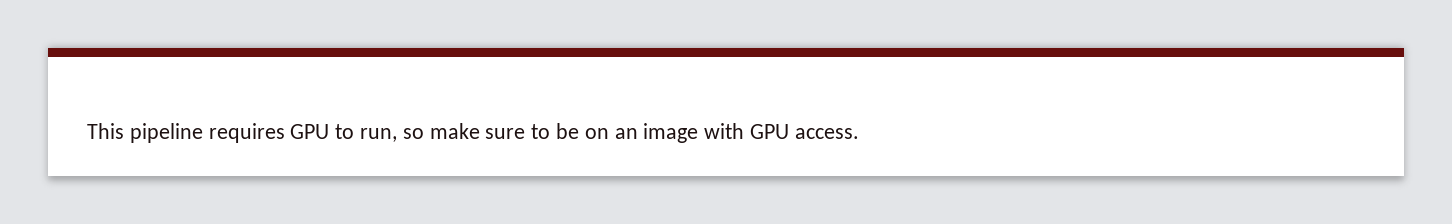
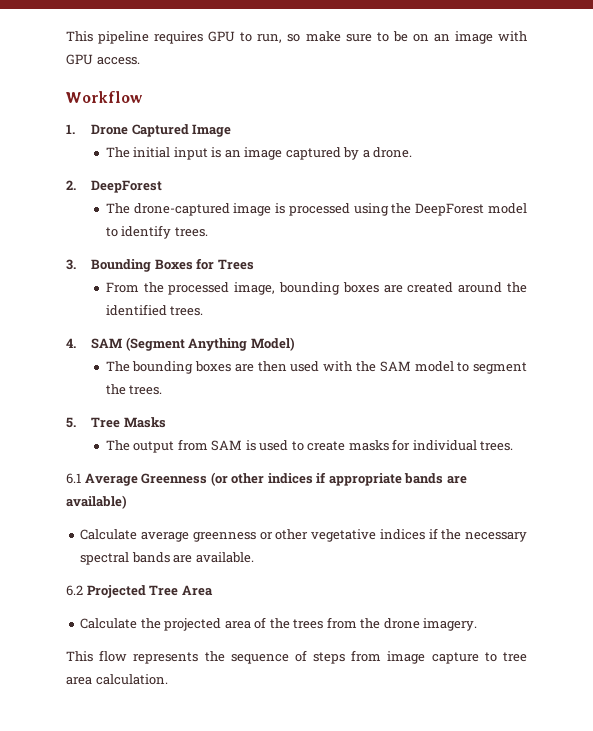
(859, 133) none -> [66,91,142,103] [66,124,232,137] [105,147,413,160] [66,180,163,193] [105,203,527,216] [105,225,208,239] [66,258,254,272] [105,282,528,295] [105,304,204,316] [66,337,295,351] [105,361,528,374] [105,384,163,395] [66,417,166,428] [105,439,514,453] [66,472,467,486] [66,495,127,509] [80,528,527,542] [80,552,254,565] [66,585,213,598] [80,617,478,631] [66,650,527,664] [66,674,168,685] // Workflow // 1. Drone Captured Image // The initial input is an image captured by a drone. // 2. DeepForest // The drone-captured image is processed using the DeepForest model to identify trees. // 3. Bounding Boxes for Trees // From the processed image, bounding boxes are created around the identified trees. // 4. SAM (Segment Anything Model) // The bounding boxes are then used with the SAM model to segment the trees. // 5. Tree Masks // The output from SAM is used to create masks for individual trees. // 6.1 Average Greenness (or other indices if appropriate bands are available) // Calculate average greenness or other vegetative indices if the necessary spectral bands are available. // 6.2 Projected Tree Area // Calculate the projected area of the trees from the drone imagery. // This flow represents the sequence of steps from image capture to tree area calculation.

